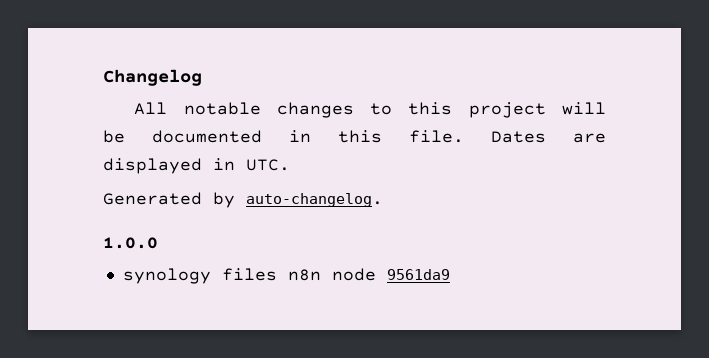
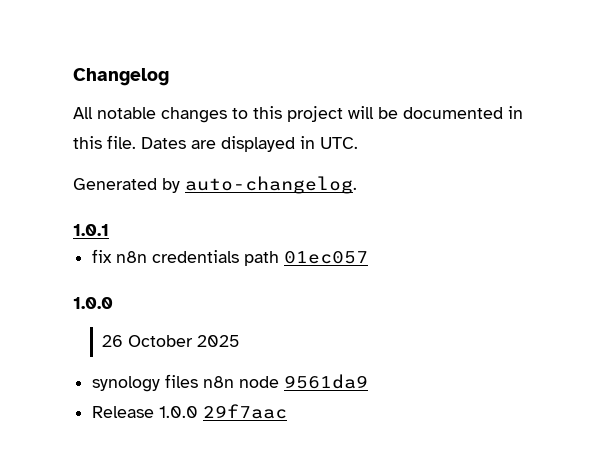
[103,237,158,249] 1.0.0 -> [73,224,109,236] [92,249,369,266] [73,297,113,309] [102,335,241,347] 1.0.1 // fix n8n credentials path 01ec057 // 1.0.0 // 26 October 2025
(450, 274) none -> [92,404,288,419] // Release 1.0.0 29f7aac

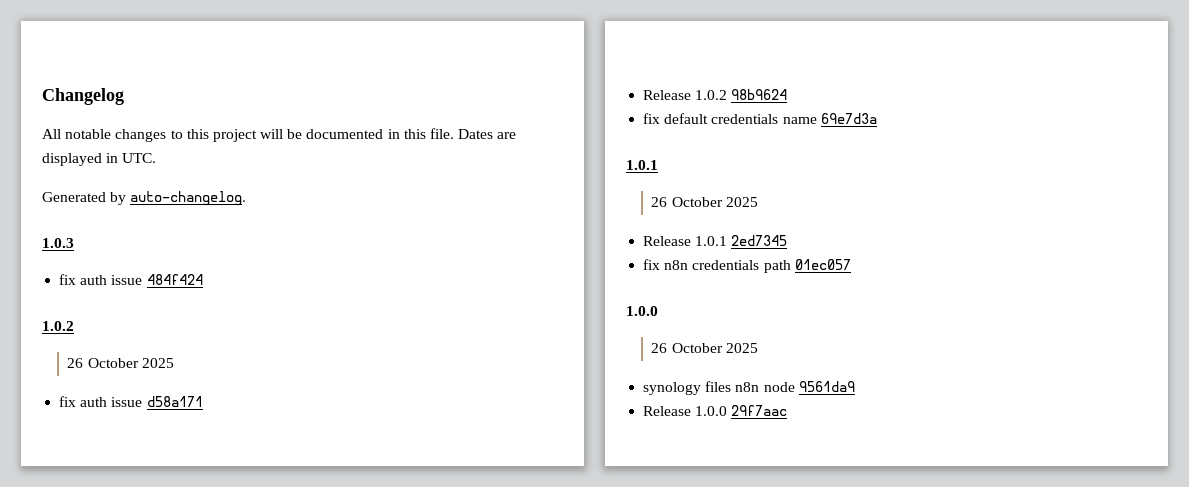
[73,224,109,236] 1.0.1 -> [42,238,74,248] [59,274,203,285] [42,321,74,331] [67,358,174,368] [59,396,203,407] [643,89,788,100] [643,113,877,124] [626,160,658,170] [651,197,758,207] [643,235,788,246] 1.0.3 // fix auth issue 484f424 // 1.0.2 // 26 October 2025 // fix auth issue d58a171 // Release 1.0.2 98b9624 // fix default credentials name 69e7d3a // 1.0.1 // 26 October 2025 // Release 1.0.1 2ed7345

